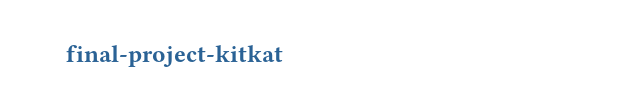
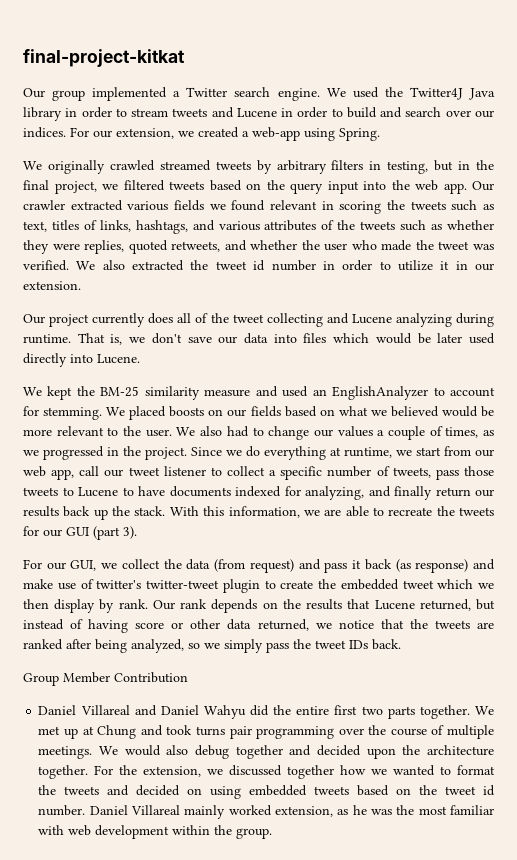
(283, 56) none -> [23,87,495,101] [23,107,494,121] [23,127,380,141] [23,160,495,174] [23,180,494,194] [23,200,495,214] [23,220,494,234] [23,240,495,254] [23,260,494,271] [23,281,81,290] [23,313,494,327] [23,333,496,345] [23,353,140,367] [23,386,495,400] [23,406,494,420] [23,426,494,440] [23,446,494,460] [23,466,495,480] [23,486,494,500] [23,506,494,520] [23,526,137,540] [23,559,496,573] [23,579,494,593] [23,599,495,613] [23,619,495,633] [23,639,401,653] [23,672,188,686] [38,705,494,719] [38,725,495,739] [38,745,495,759] [38,765,495,779] [38,785,496,799] [38,805,494,819] [38,825,273,839] // Our group implemented a Twitter search engine. We used the Twitter4J Java library in order to stream tweets and Lucene in order to build and search over our indices. For our extension, we created a web-app using Spring. // We originally crawled streamed tweets by arbitrary filters in testing, but in the final project, we filtered tweets based on the query input into the web app. Our crawler extracted various fields we found relevant in scoring the tweets such as text, titles of links, hashtags, and various attributes of the tweets such as whether they were replies, quoted retweets, and whether the user who made the tweet was verified. We also extracted the tweet id number in order to utilize it in our extension. // Our project currently does all of the tweet collecting and Lucene analyzing during runtime. That is, we don't save our data into files which would be later used directly into Lucene. // We kept the BM-25 similarity measure and used an EnglishAnalyzer to account for stemming. We placed boosts on our fields based on what we believed would be more relevant to the user. We also had to change our values a couple of times, as we progressed in the project. Since we do everything at runtime, we start from our web app, call our tweet listener to collect a specific number of tweets, pass those tweets to Lucene to have documents indexed for analyzing, and finally return our results back up the stack. With this information, we are able to recreate the tweets for our GUI (part 3). // For our GUI, we collect the data (from request) and pass it back (as response) and make use of twitter's twitter-tweet plugin to create the embedded tweet which we then display by rank. Our rank depends on the results that Lucene returned, but instead of having score or other data returned, we notice that the tweets are ranked after being analyzed, so we simply pass the tweet IDs back. // Group Member Contribution // Daniel Villareal and Daniel Wahyu did the entire first two parts together. We met up at Chung and took turns pair programming over the course of multiple meetings. We would also debug together and decided upon the architecture together. For the extension, we discussed together how we wanted to format the tweets and decided on using embedded tweets based on the tweet id number. Daniel Villareal mainly worked extension, as he was the most familiar with web development within the group.

